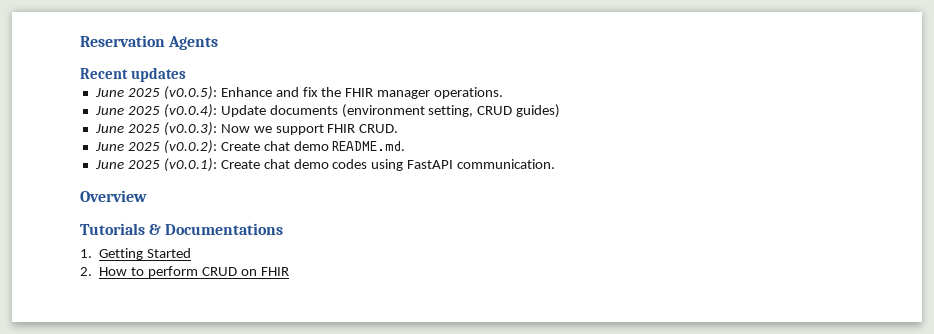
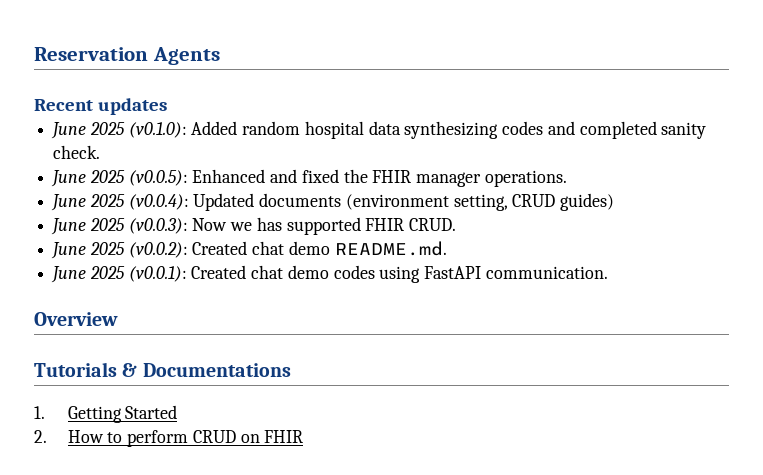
(186, 74) none -> [51,121,707,139] [53,145,101,159] // June 2025 (v0.1.0): Added random hospital data synthesizing codes and completed sanity check.
[220,87,318,97] Enhance and fix -> [192,169,339,183] Enhanced and fixed
[220,105,266,117] Update -> [193,193,255,211] Updated
[275,124,324,135] support -> [256,217,361,235] has supported
[220,142,260,151] Create -> [192,241,248,255] Created
[220,160,260,169] Create -> [191,265,247,279] Created

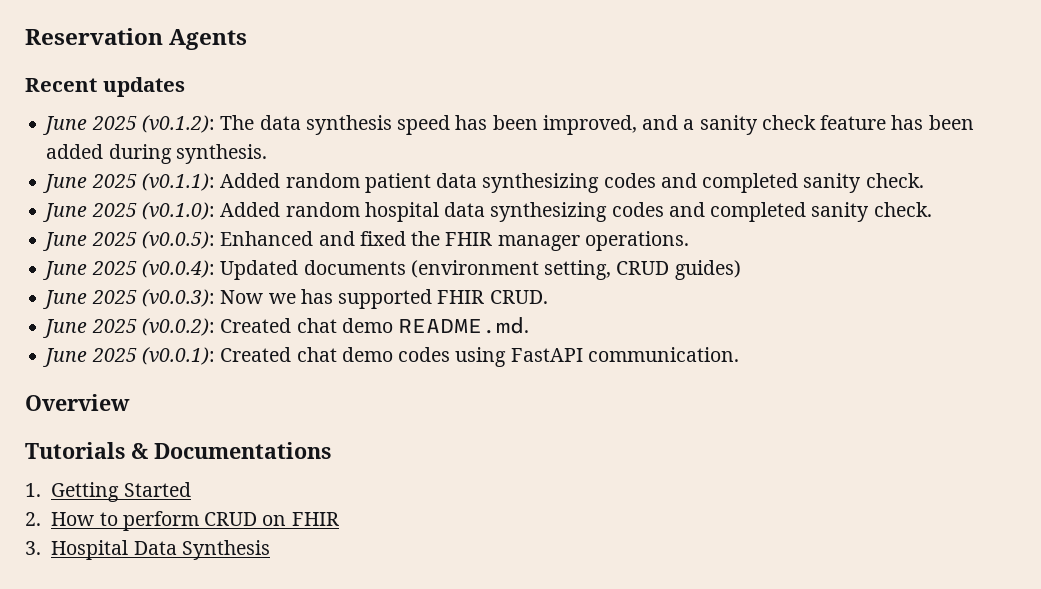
(167, 106) none -> [42,115,974,135] [46,144,267,164] [42,173,924,193] // June 2025 (v0.1.2): The data synthesis speed has been improved, and a sanity check feature has been added during synthesis. // June 2025 (v0.1.1): Added random patient data synthesizing codes and completed sanity check.
(304, 436) none -> [25,540,270,560] // 3. Hospital Data Synthesis

